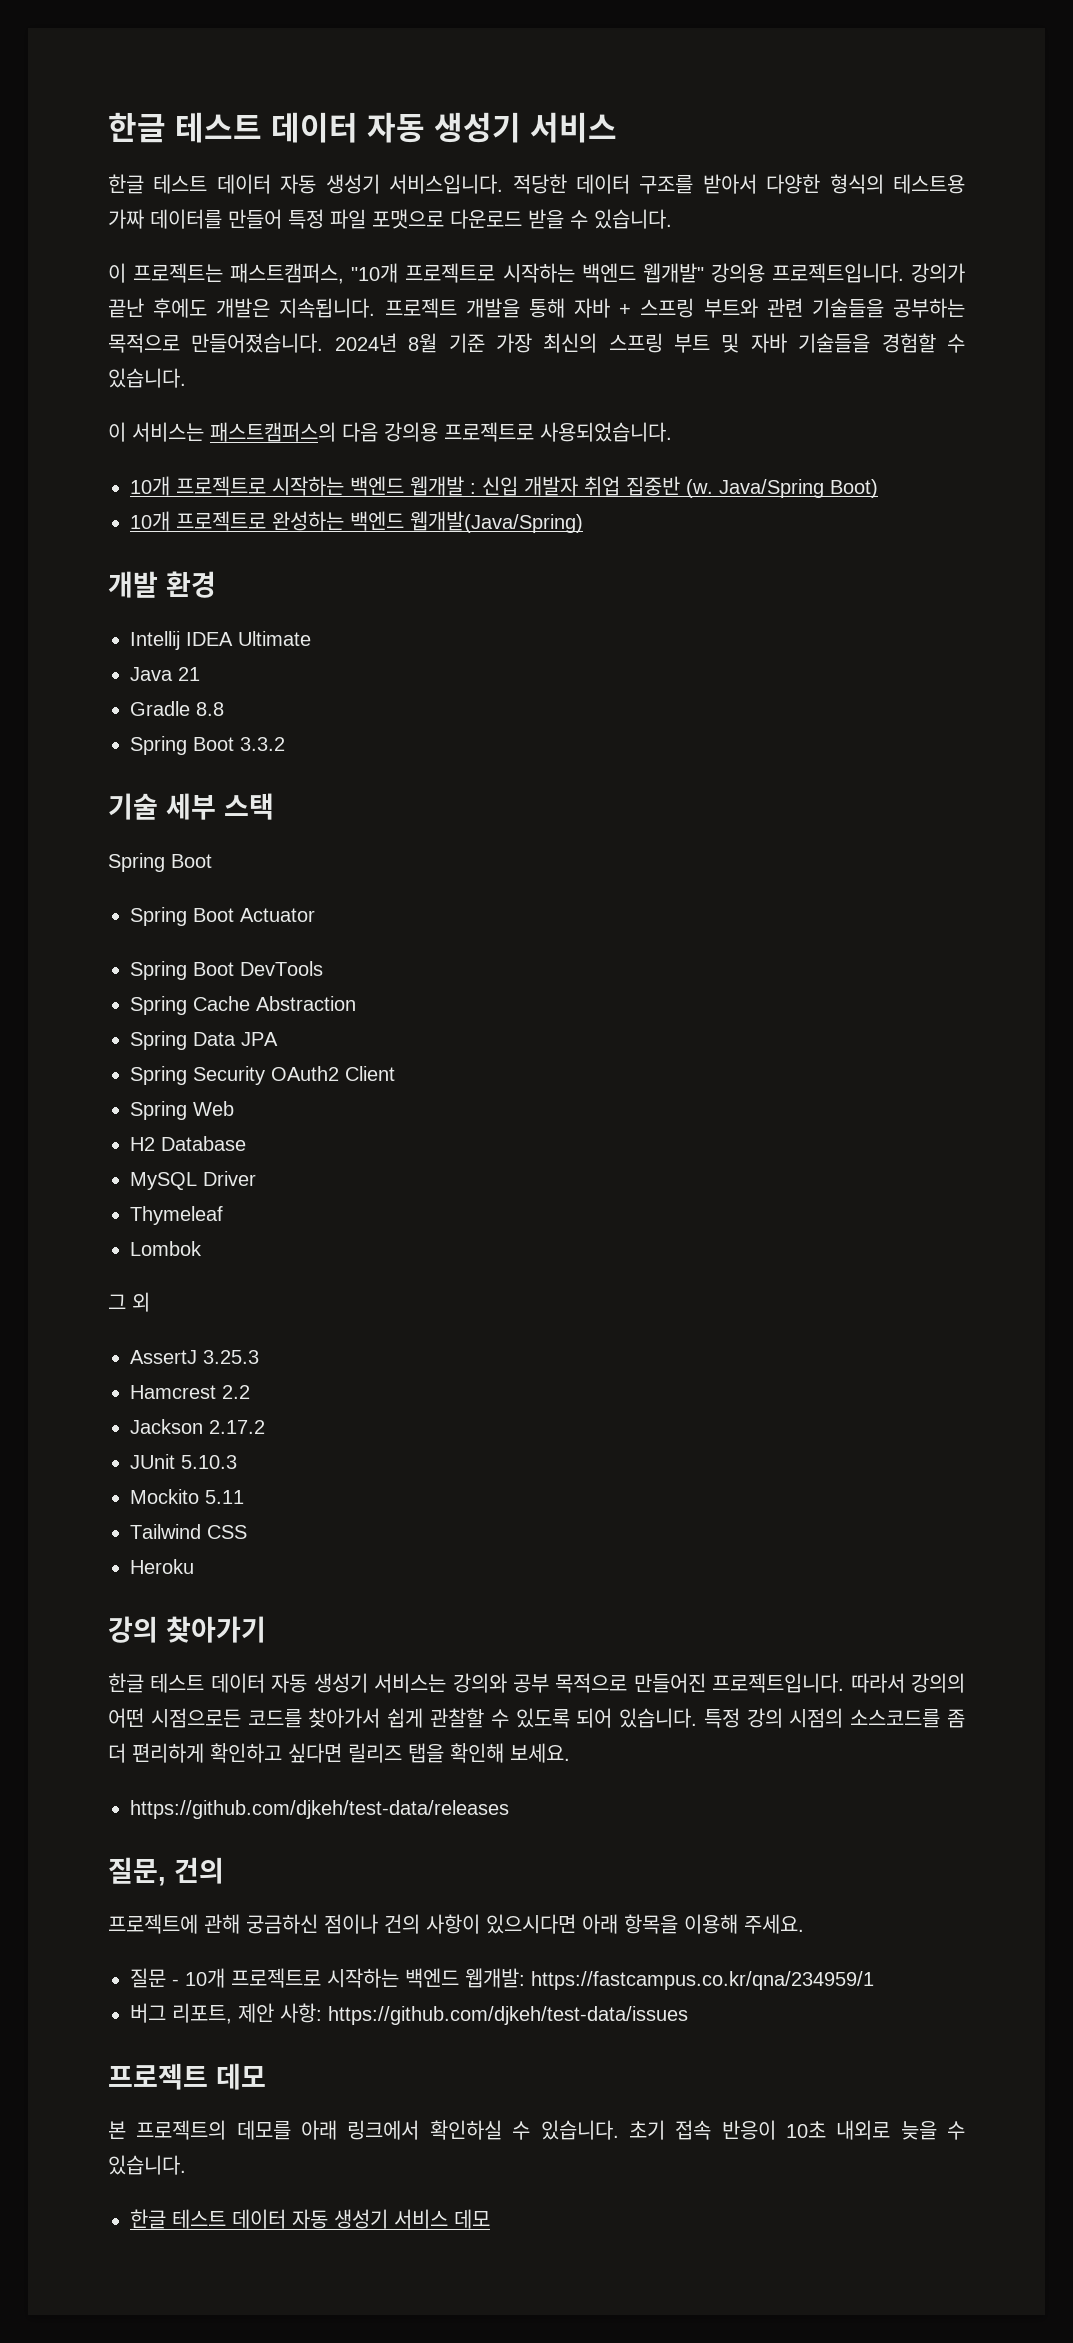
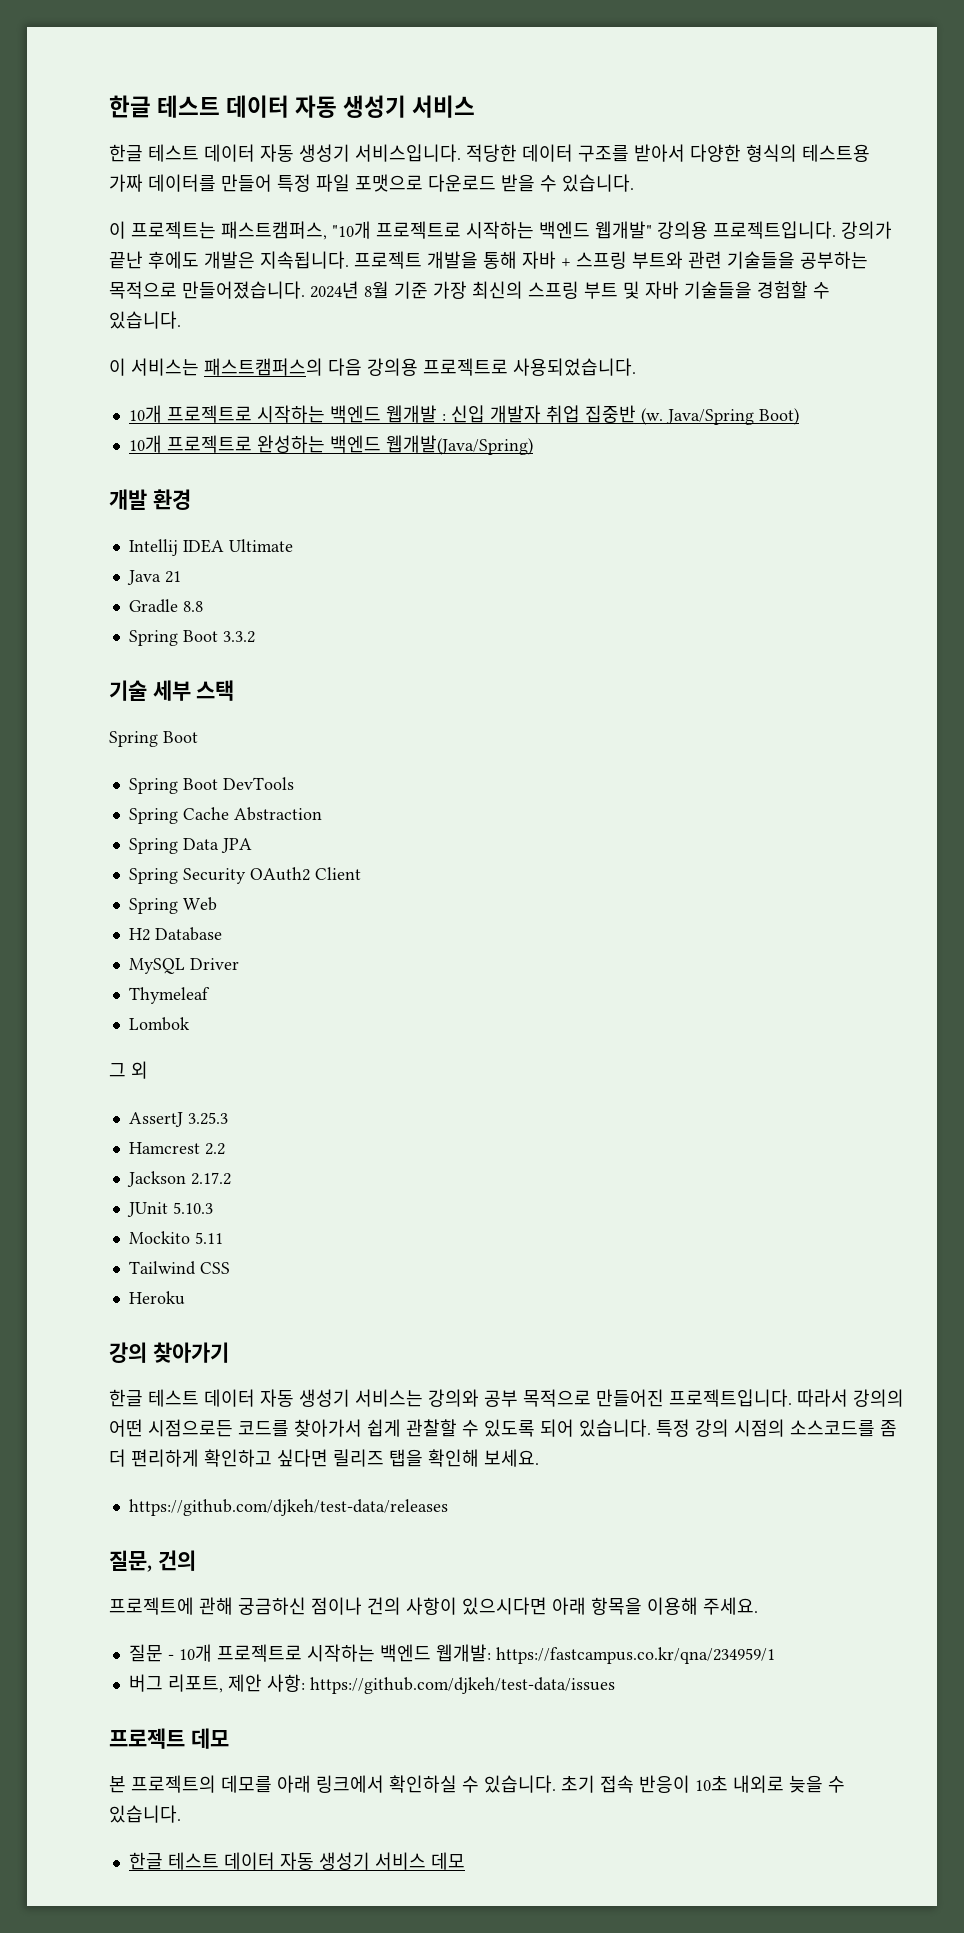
[130,907,315,926] // Spring Boot Actuator -> (198, 737) none

